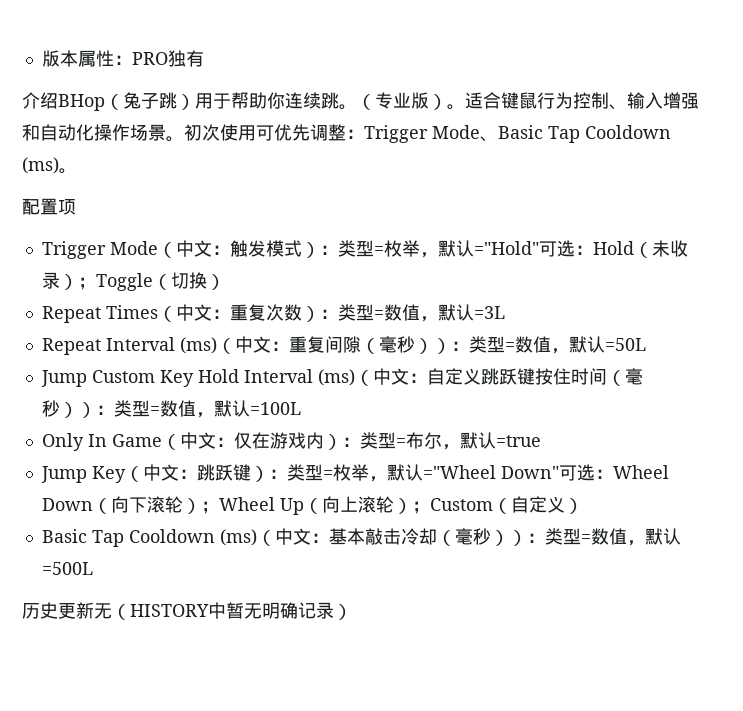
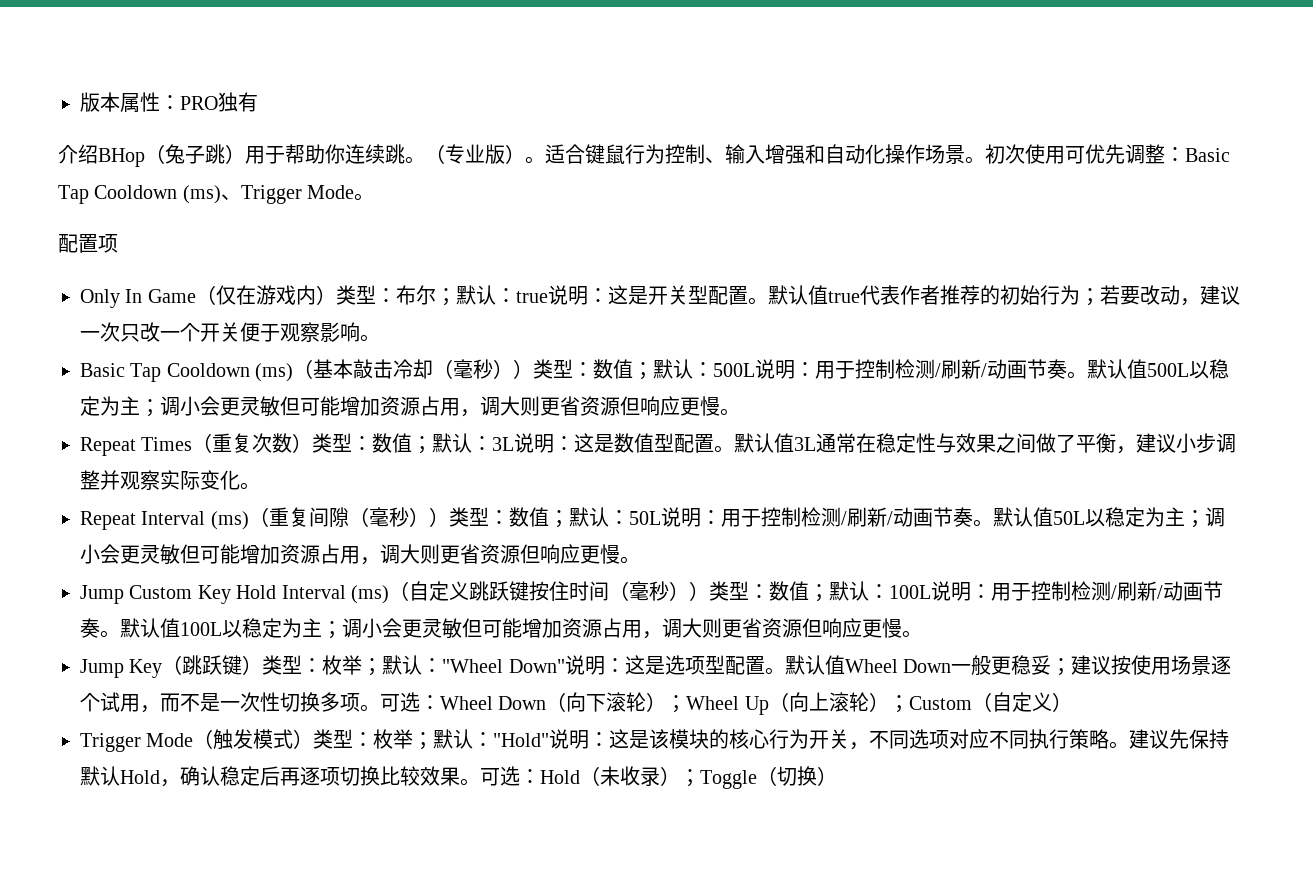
[364,125,671,143] [22,157,59,174] Trigger Mode、Basic Tap Cooldown (ms) -> [1185,148,1230,162] [58,185,355,204] Basic Tap Cooldown (ms)、Trigger Mode
[41,240,688,259] [41,272,225,291] Trigger Mode（中文：触发模式）：类型=枚举，默认="Hold"可选：Hold（未收录）；Toggle（切换） -> [80,285,1240,308] [80,322,380,343] [80,359,1230,382] [80,396,740,417] Only In Game（仅在游戏内）类型：布尔；默认：true说明：这是开关型配置。默认值true代表作者推荐的初始行为；若要改动，建议一次只改一个开关便于观察影响。 // Basic Tap Cooldown (ms)（基本敲击冷却（毫秒））类型：数值；默认：500L说明：用于控制检测/刷新/动画节奏。默认值500L以稳定为主；调小会更灵敏但可能增加资源占用，调大则更省资源但响应更慢。
[175,304,230,321] 中文： -> (213, 443) none
[319,304,505,322] ：类型=数值，默认=3L -> [312,433,1237,454] [80,470,260,491] 类型：数值；默认：3L说明：这是数值型配置。默认值3L通常在稳定性与效果之间做了平衡，建议小步调整并观察实际变化。
[234,336,289,353] 中文： -> (269, 517) none
[450,336,646,354] ：类型=数值，默认=50L -> [448,507,1225,528] [80,544,640,565] 类型：数值；默认：50L说明：用于控制检测/刷新/动画节奏。默认值50L以稳定为主；调小会更灵敏但可能增加资源占用，调大则更省资源但响应更慢。
[372,368,427,385] 中文： -> (409, 591) none
[95,400,301,418] [41,432,541,451] ：类型=数值，默认=100L // Only In Game（中文：仅在游戏内）：类型=布尔，默认=true -> [709,581,1223,602] [80,618,922,639] 类型：数值；默认：100L说明：用于控制检测/刷新/动画节奏。默认值100L以稳定为主；调小会更灵敏但可能增加资源占用，调大则更省资源但响应更慢。
[142,464,197,481] 中文： -> (183, 665) none
[268,464,559,482] ：类型=枚举，默认="Wheel Down" -> [262,655,1232,676] [80,692,380,713] 类型：枚举；默认："Wheel Down"说明：这是选项型配置。默认值Wheel Down一般更稳妥；建议按使用场景逐个试用，而不是一次性切换多项。
[41,528,681,547] [41,562,93,575] [22,602,334,620] Basic Tap Cooldown (ms)（中文：基本敲击冷却（毫秒））：类型=数值，默认=500L // 历史更新无（HISTORY中暂无明确记录 -> [80,729,1230,752] [80,766,817,789] Trigger Mode（触发模式）类型：枚举；默认："Hold"说明：这是该模块的核心行为开关，不同选项对应不同执行策略。建议先保持默认Hold，确认稳定后再逐项切换比较效果。可选：Hold（未收录）；Toggle（切换

